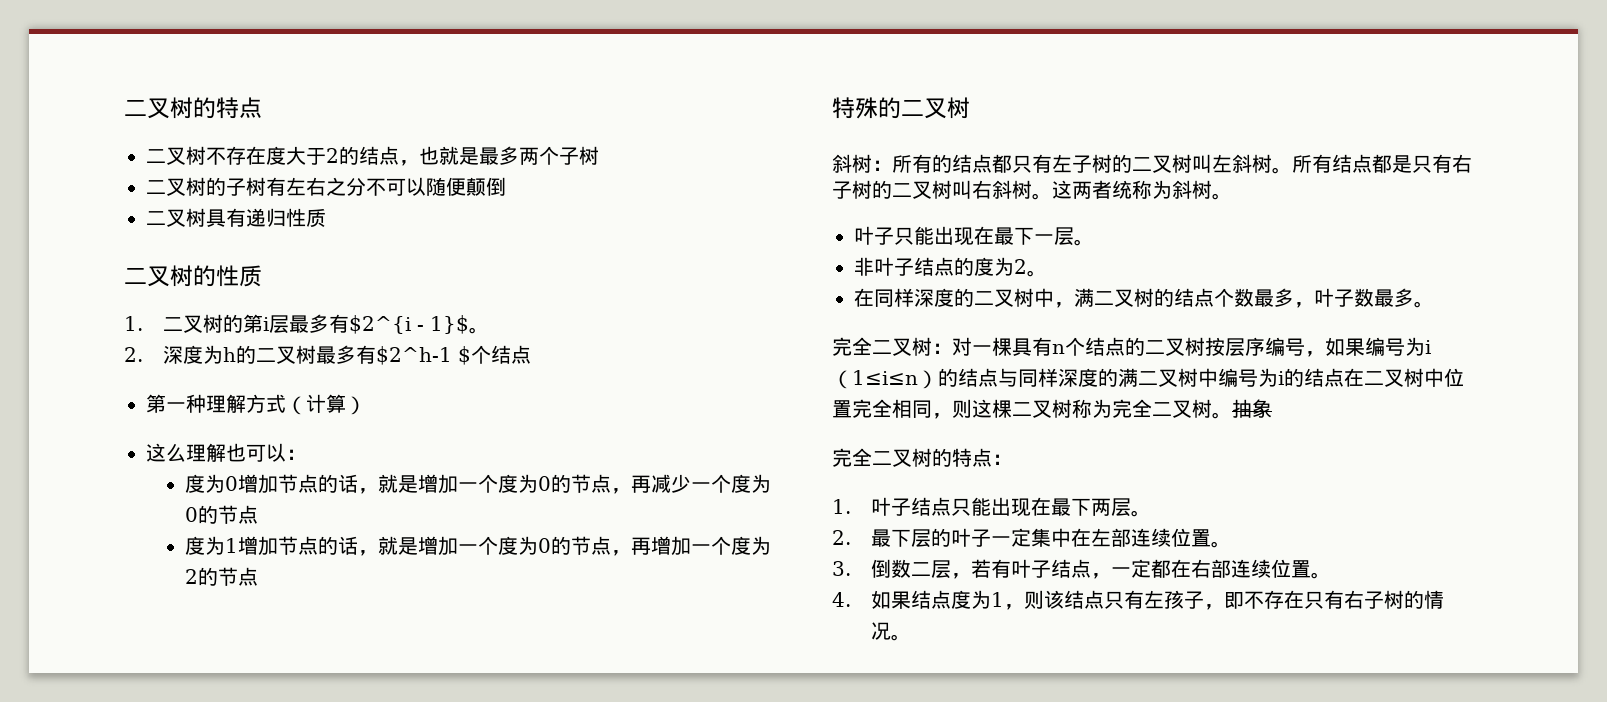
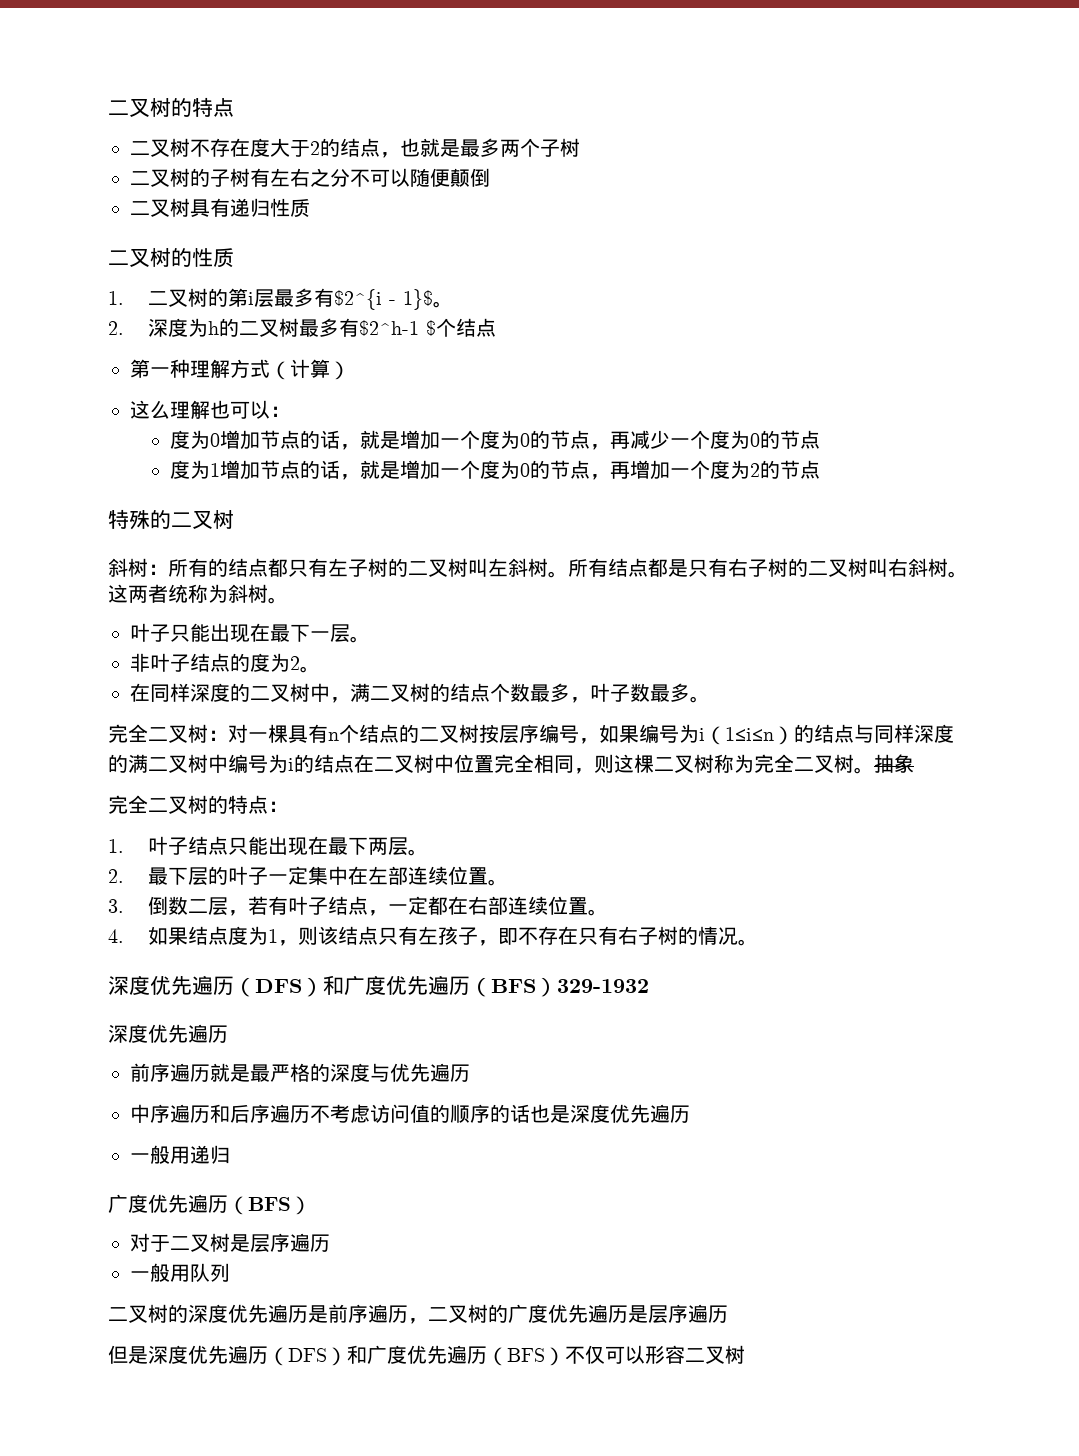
(912, 637) none -> [108,975,649,997] [108,1024,228,1043] [130,1063,470,1082] [130,1104,690,1123] [130,1145,230,1164] [108,1194,311,1215] [130,1233,330,1253] [130,1263,230,1282] [108,1304,728,1324] [108,1345,745,1366] // 深度优先遍历（DFS）和广度优先遍历（BFS）329-1932 // 深度优先遍历 // 前序遍历就是最严格的深度与优先遍历 // 中序遍历和后序遍历不考虑访问值的顺序的话也是深度优先遍历 // 一般用递归 // 广度优先遍历（BFS） // 对于二叉树是层序遍历 // 一般用队列 // 二叉树的深度优先遍历是前序遍历，二叉树的广度优先遍历是层序遍历 // 但是深度优先遍历（DFS）和广度优先遍历（BFS）不仅可以形容二叉树

